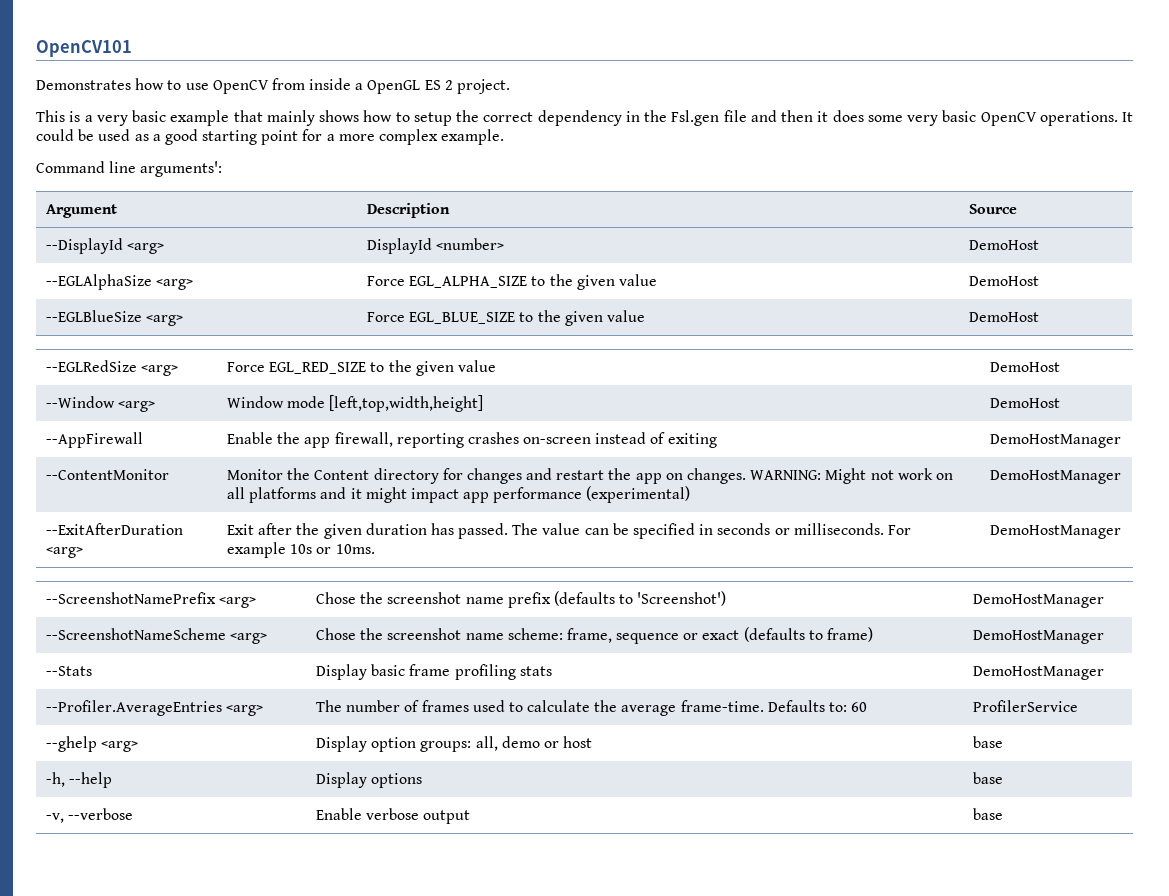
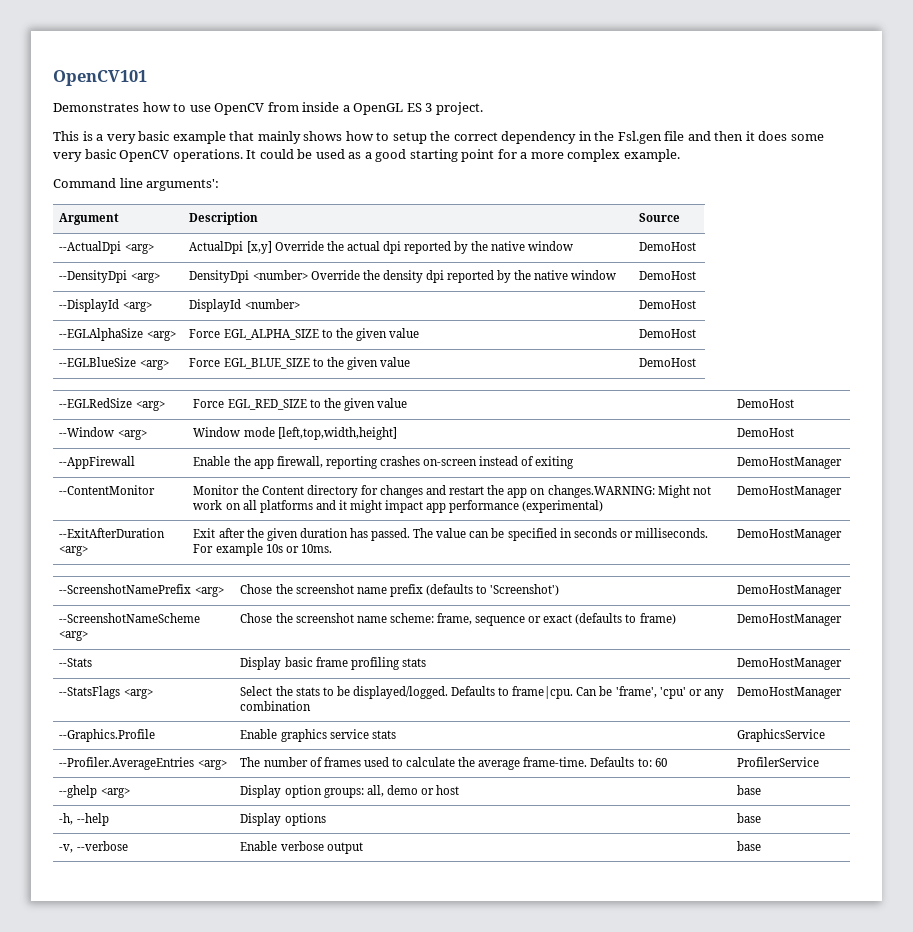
[444,80,453,90] 2 -> [425,103,433,112] 3
(1017, 209) none -> [59,241,154,254] [189,241,574,254] [639,242,697,251] [59,270,160,283] [189,270,617,283] [639,271,697,280] // --ActualDpi <arg> | ActualDpi [x,y] Override the actual dpi reported by the native window | DemoHost // --DensityDpi <arg> | DensityDpi <number> Override the density dpi reported by the native window | DemoHost
[687,468,822,484] changes. WARNING: -> [547,485,655,498] changes.WARNING:
(1104, 673) none -> [59,686,153,699] [240,686,724,699] [240,701,312,711] [737,687,843,699] [59,729,156,742] [240,729,396,742] [737,729,826,742] // --StatsFlags <arg> | Select the stats to be displayed/logged. Defaults to frame|cpu. Can be 'frame', 'cpu' or any combination | DemoHostManager // --Graphics.Profile | Enable graphics service stats | GraphicsService

